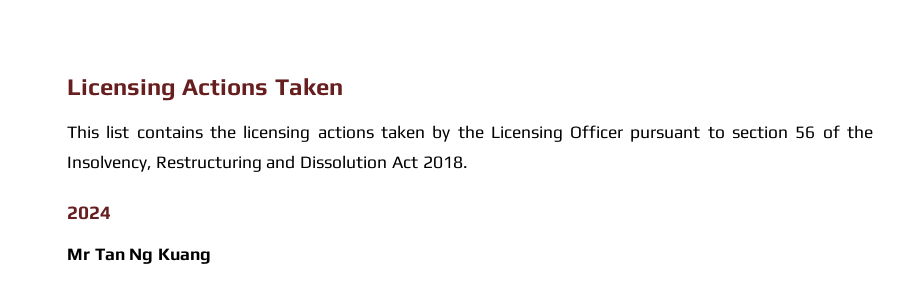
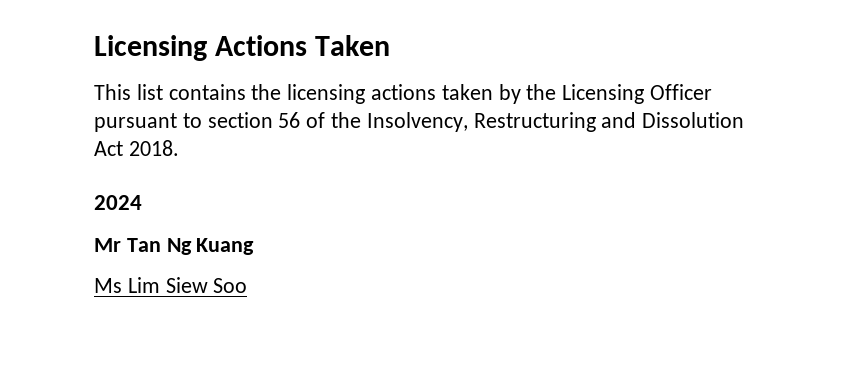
(212, 256) none -> [94,277,248,293] // Ms Lim Siew Soo

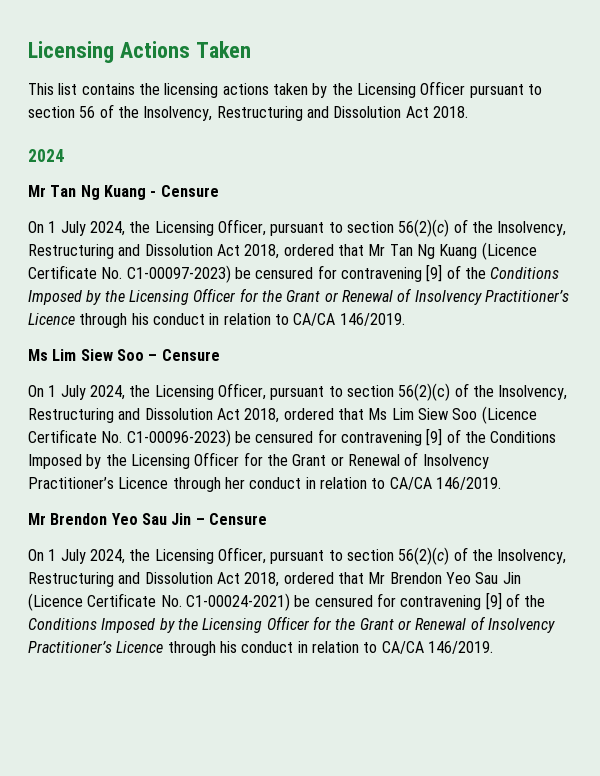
[94,277,248,293] // Ms Lim Siew Soo -> [150,185,219,197] [28,219,567,237] [28,242,537,260] [28,264,560,283] [28,288,569,305] [28,313,405,328] [28,349,220,361] [28,383,568,401] [28,406,537,424] [28,428,557,447] [28,452,489,469] [28,477,501,492] [28,513,267,525] [28,547,567,565] [28,572,521,587] [28,592,546,611] [28,616,555,633] [28,641,493,656] - Censure // On 1 July 2024, the Licensing Officer, pursuant to section 56(2)(c) of the Insolvency, Restructuring and Dissolution Act 2018, ordered that Mr Tan Ng Kuang (Licence Certificate No. C1-00097-2023) be censured for contravening [9] of the Conditions Imposed by the Licensing Officer for the Grant or Renewal of Insolvency Practitioner’s Licence through his conduct in relation to CA/CA 146/2019. // Ms Lim Siew Soo – Censure // On 1 July 2024, the Licensing Officer, pursuant to section 56(2)(c) of the Insolvency, Restructuring and Dissolution Act 2018, ordered that Ms Lim Siew Soo (Licence Certificate No. C1-00096-2023) be censured for contravening [9] of the Conditions Imposed by the Licensing Officer for the Grant or Renewal of Insolvency Practitioner’s Licence through her conduct in relation to CA/CA 146/2019. // Mr Brendon Yeo Sau Jin – Censure // On 1 July 2024, the Licensing Officer, pursuant to section 56(2)(c) of the Insolvency, Restructuring and Dissolution Act 2018, ordered that Mr Brendon Yeo Sau Jin (Licence Certificate No. C1-00024-2021) be censured for contravening [9] of the Conditions Imposed by the Licensing Officer for the Grant or Renewal of Insolvency Practitioner’s Licence through his conduct in relation to CA/CA 146/2019.

